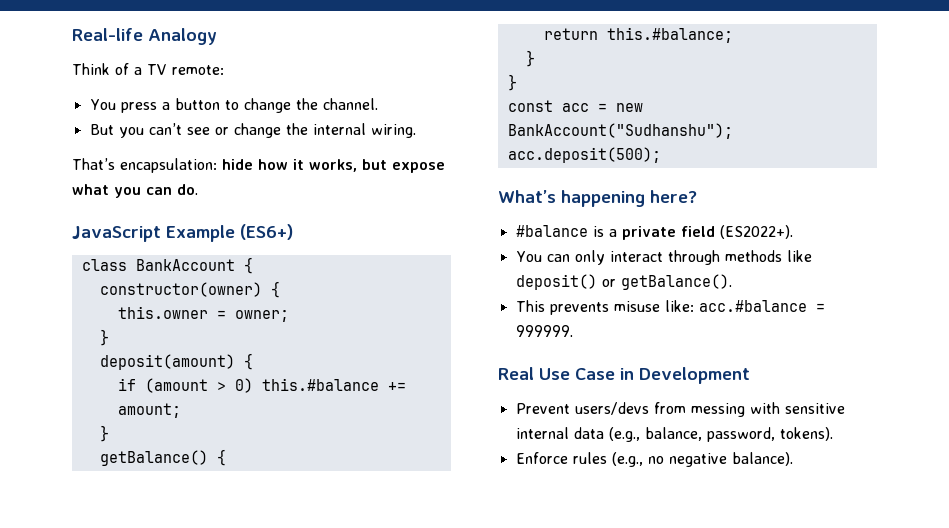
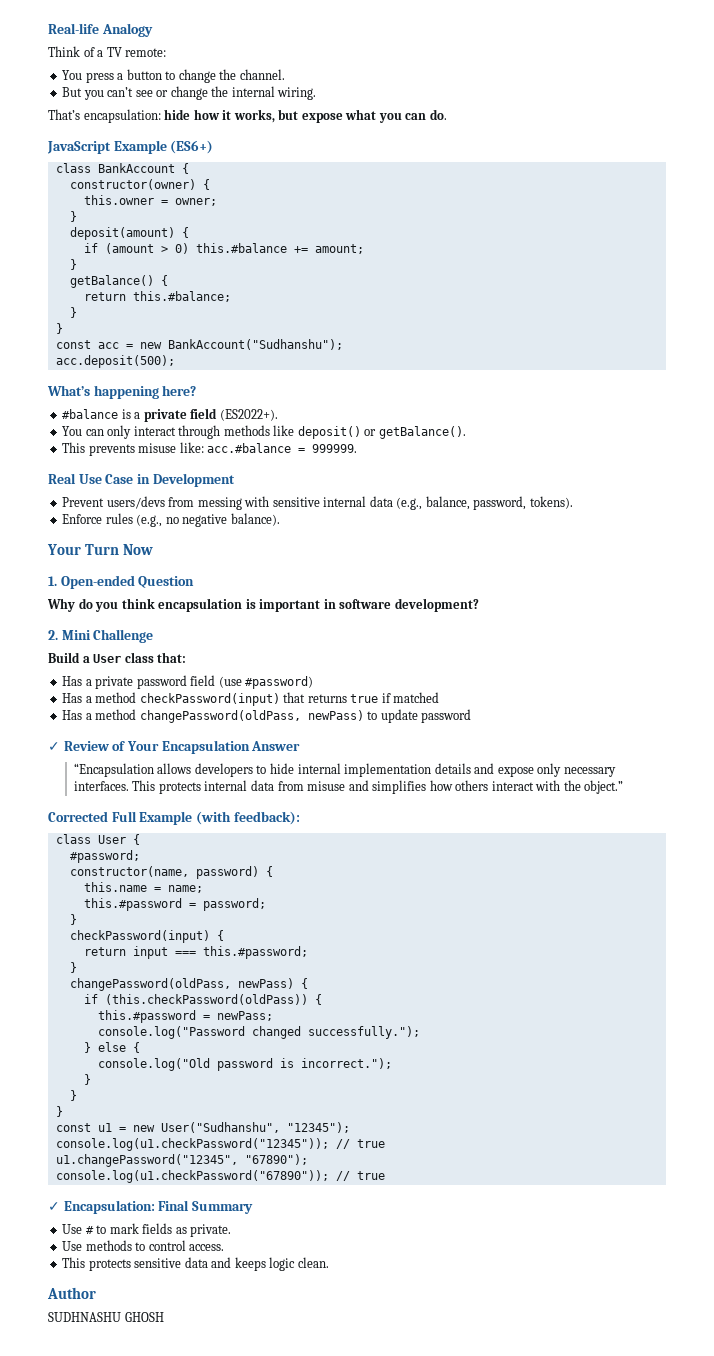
(793, 459) none -> [47,544,153,555] [48,575,195,589] [47,598,479,612] [48,629,154,643] [48,652,187,663] [62,675,314,689] [62,692,440,706] [62,709,472,723] [48,740,301,754] [73,763,616,777] [73,780,624,794] [48,811,300,825] [55,834,140,845] [69,850,140,863] [69,866,273,879] [83,882,203,893] [83,898,266,911] [69,914,77,925] [69,930,224,943] [83,946,308,959] [69,962,77,973] [69,978,308,991] [83,994,322,1005] [97,1010,273,1023] [97,1026,420,1039] [83,1042,140,1053] [97,1058,392,1071] [83,1074,91,1085] [69,1090,77,1101] [55,1106,63,1117] [55,1122,350,1133] [55,1138,385,1151] [55,1154,308,1167] [55,1170,385,1183] [48,1200,253,1214] [62,1223,232,1237] [62,1240,225,1251] [62,1257,329,1271] [47,1287,96,1299] [48,1312,164,1322] // Your Turn Now // 1. Open-ended Question // Why do you think encapsulation is important in software development? // 2. Mini Challenge // Build a User class that: // Has a private password field (use #password) // Has a method checkPassword(input) that returns true if matched // Has a method changePassword(oldPass, newPass) to update password // ✓ Review of Your Encapsulation Answer // “Encapsulation allows developers to hide internal implementation details and expose only necessary interfaces. This protects internal data from misuse and simplifies how others interact with the object.” // Corrected Full Example (with feedback): // class User { // #password; // constructor(name, password) { // this.name = name; // this.#password = password; // } // checkPassword(input) { // return input === this.#password; // } // changePassword(oldPass, newPass) { // if (this.checkPassword(oldPass)) { // this.#password = newPass; // console.log("Password changed successfully."); // } else { // console.log("Old password is incorrect."); // } // } // } // const u1 = new User("Sudhanshu", "12345"); // console.log(u1.checkPassword("12345")); // true // u1.changePassword("12345", "67890"); // console.log(u1.checkPassword("67890")); // true // ✓ Encapsulation: Final Summary // Use # to mark fields as private. // Use methods to control access. // This protects sensitive data and keeps logic clean. // Author // SUDHNASHU GHOSH

